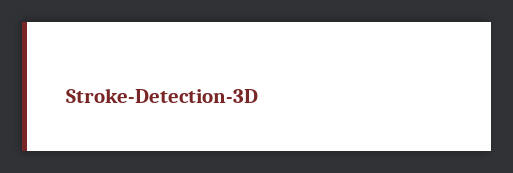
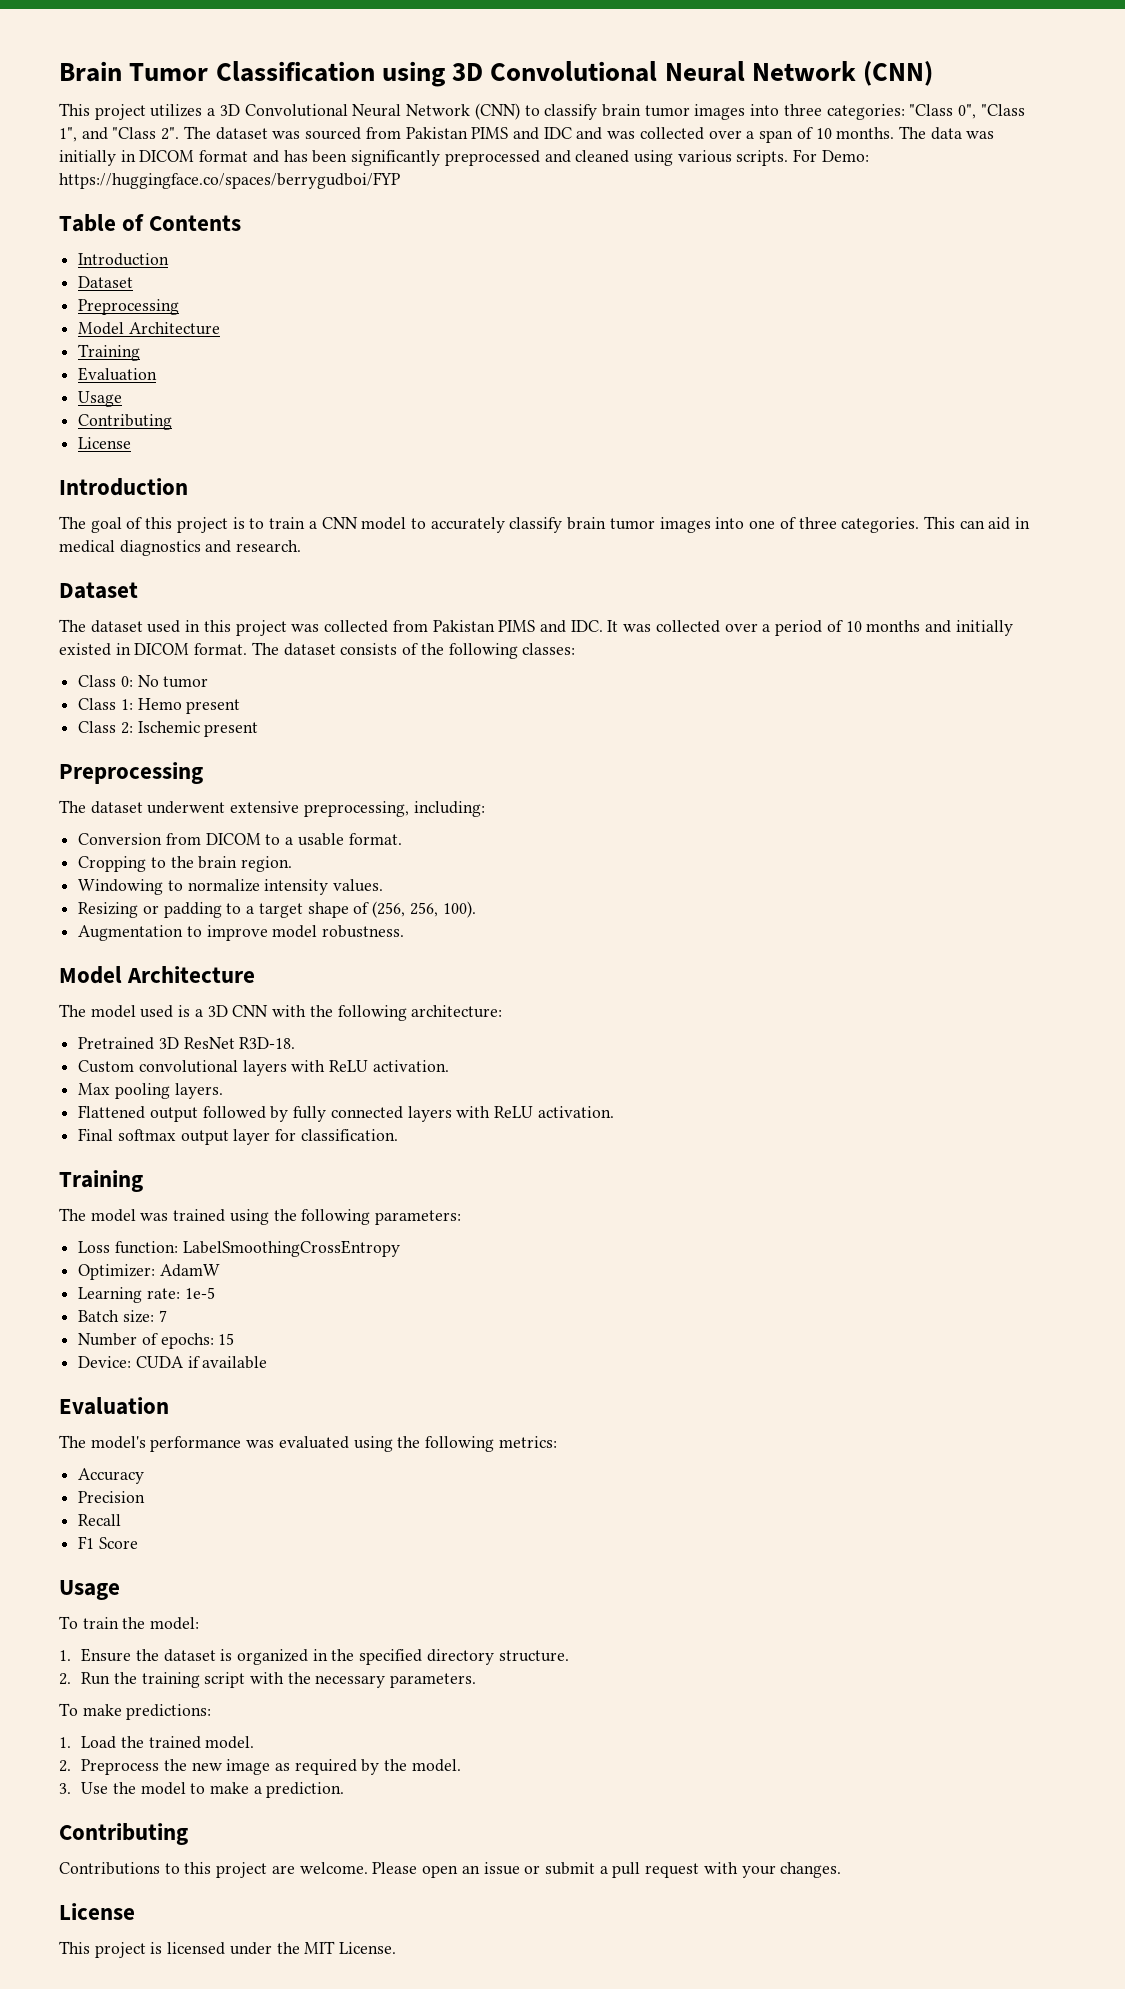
[66,88,258,103] Stroke-Detection-3D -> [59,61,934,87] [59,103,1025,120] [59,126,995,143] [59,149,869,166] [59,172,400,189] [59,214,242,232] [78,253,170,266] [78,276,134,288] [78,299,180,315] [78,322,220,335] [78,344,141,361] [78,367,158,381] [78,391,123,407] [78,414,173,430] [78,437,132,449] [59,478,188,496] [59,516,1031,533] [59,540,302,556] [59,582,138,599] [59,619,1013,636] [59,642,576,659] [78,675,209,688] [78,698,241,714] [78,721,259,737] [59,762,203,784] [59,800,485,817] [78,833,402,846] [78,856,293,872] [78,879,384,895] [78,901,476,918] [78,925,405,941] [59,966,256,984] [59,1004,503,1021] [78,1037,296,1050] [78,1060,449,1076] [78,1083,223,1099] [78,1105,614,1122] [78,1128,398,1145] [59,1170,143,1192] [59,1208,462,1225] [78,1240,400,1257] [78,1264,220,1280] [78,1287,215,1303] [78,1310,167,1323] [78,1333,235,1349] [78,1356,268,1369] [59,1397,169,1415] [59,1435,557,1452] [78,1468,145,1484] [78,1491,146,1503] [78,1514,122,1526] [78,1536,138,1549] [59,1580,120,1600] [59,1616,200,1630] [59,1648,569,1665] [59,1672,477,1688] [59,1703,212,1720] [59,1736,255,1749] [59,1759,461,1775] [59,1782,345,1798] [59,1823,188,1845] [59,1862,842,1878] [59,1903,135,1920] [59,1941,397,1958] Brain Tumor Classification using 3D Convolutional Neural Network (CNN) // This project utilizes a 3D Convolutional Neural Network (CNN) to classify brain tumor images into three categories: "Class 0", "Class 1", and "Class 2". The dataset was sourced from Pakistan PIMS and IDC and was collected over a span of 10 months. The data was initially in DICOM format and has been significantly preprocessed and cleaned using various scripts. For Demo: https://huggingface.co/spaces/berrygudboi/FYP // Table of Contents // Introduction // Dataset // Preprocessing // Model Architecture // Training // Evaluation // Usage // Contributing // License // Introduction // The goal of this project is to train a CNN model to accurately classify brain tumor images into one of three categories. This can aid in medical diagnostics and research. // Dataset // The dataset used in this project was collected from Pakistan PIMS and IDC. It was collected over a period of 10 months and initially existed in DICOM format. The dataset consists of the following classes: // Class 0: No tumor // Class 1: Hemo present // Class 2: Ischemic present // Preprocessing // The dataset underwent extensive preprocessing, including: // Conversion from DICOM to a usable format. // Cropping to the brain region. // Windowing to normalize intensity values. // Resizing or padding to a target shape of (256, 256, 100). // Augmentation to improve model robustness. // Model Architecture // The model used is a 3D CNN with the following architecture: // Pretrained 3D ResNet R3D-18. // Custom convolutional layers with ReLU activation. // Max pooling layers. // Flattened output followed by fully connected layers with ReLU activation. // Final softmax output layer for classification. // Training // The model was trained using the following parameters: // Loss function: LabelSmoothingCrossEntropy // Optimizer: AdamW // Learning rate: 1e-5 // Batch size: 7 // Number of epochs: 15 // Device: CUDA if available // Evaluation // The model's performance was evaluated using the following metrics: // Accuracy // Precision // Recall // F1 Score // Usage // To train the model: // 1. Ensure the dataset is organized in the specified directory structure. // 2. Run the training script with the necessary parameters. // To make predictions: // 1. Load the trained model. // 2. Preprocess the new image as required by the model. // 3. Use the model to make a prediction. // Contributing // Contributions to this project are welcome. Please open an issue or submit a pull request with your changes. // License // This project is licensed under the MIT License.

